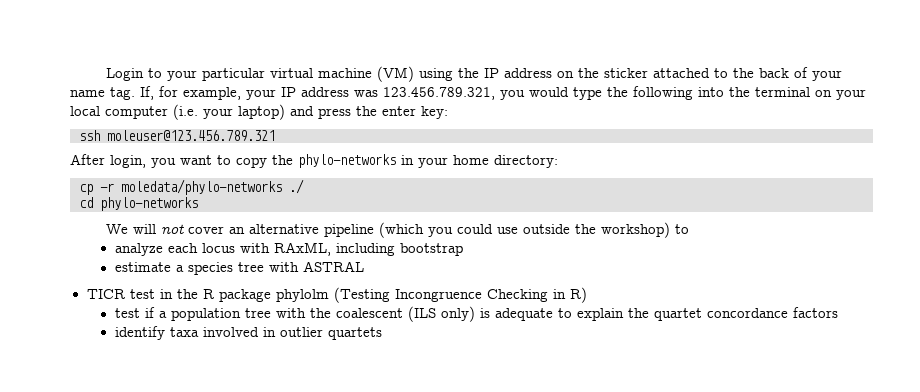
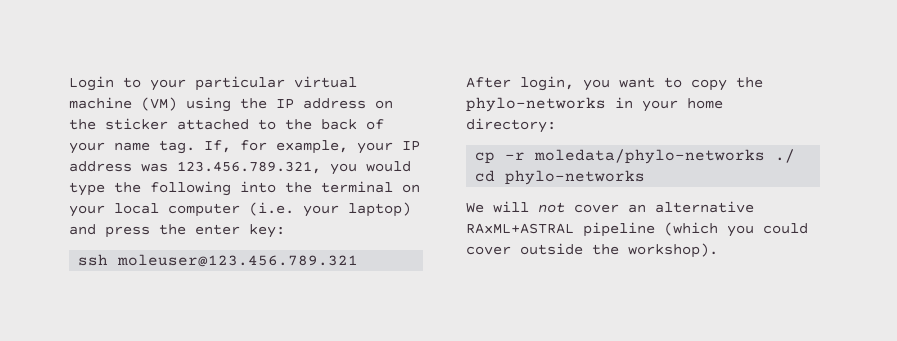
(320, 229) none -> [466,223,574,234] RAxML+ASTRAL
[497,227,519,234] use -> [466,246,511,255] cover
[601,222,690,238] [114,242,463,256] [114,261,364,275] [86,287,587,303] [114,306,838,322] [114,326,382,340] workshop) to // analyze each locus with RAxML, including bootstrap // estimate a species tree with ASTRAL // TICR test in the R package phylolm (Testing Incongruence Checking in R) // test if a population tree with the coalescent (ILS only) is adequate to explain the quartet concordance factors // identify taxa involved in outlier quartets -> [628,243,718,258] workshop).

